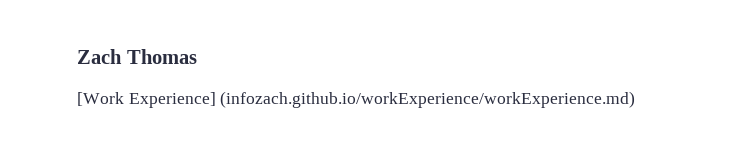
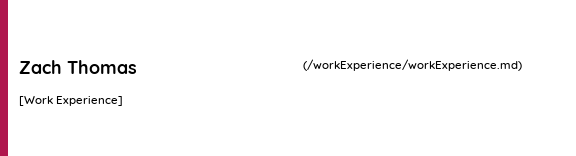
[220,91,636,108] (infozach.github.io/workExperience/workExperience.md) -> [303,59,522,71] (/workExperience/workExperience.md)

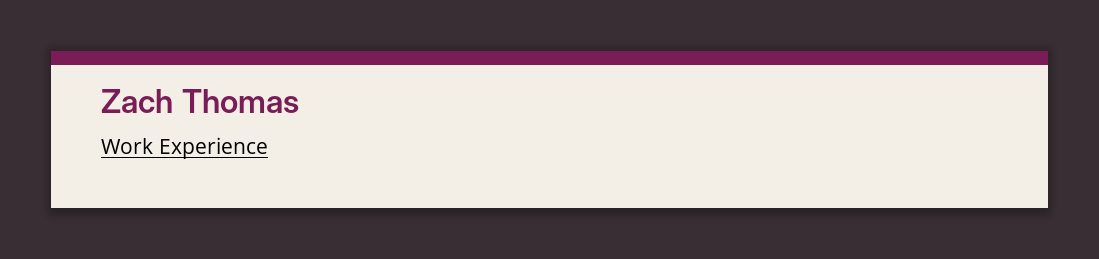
[19,96,124,106] [303,59,522,71] [Work Experience] (/workExperience/workExperience.md) -> [101,137,268,159] Work Experience

